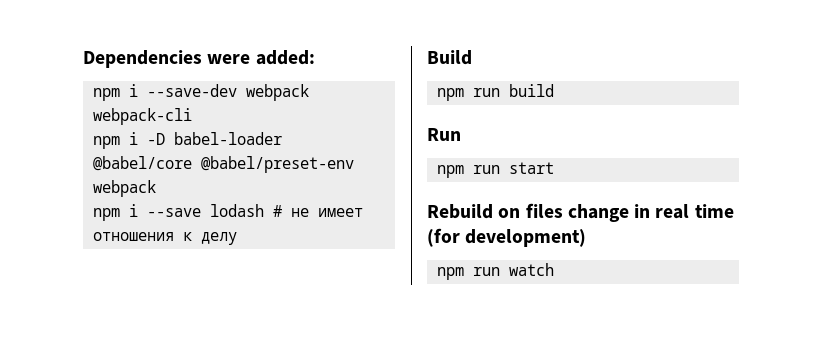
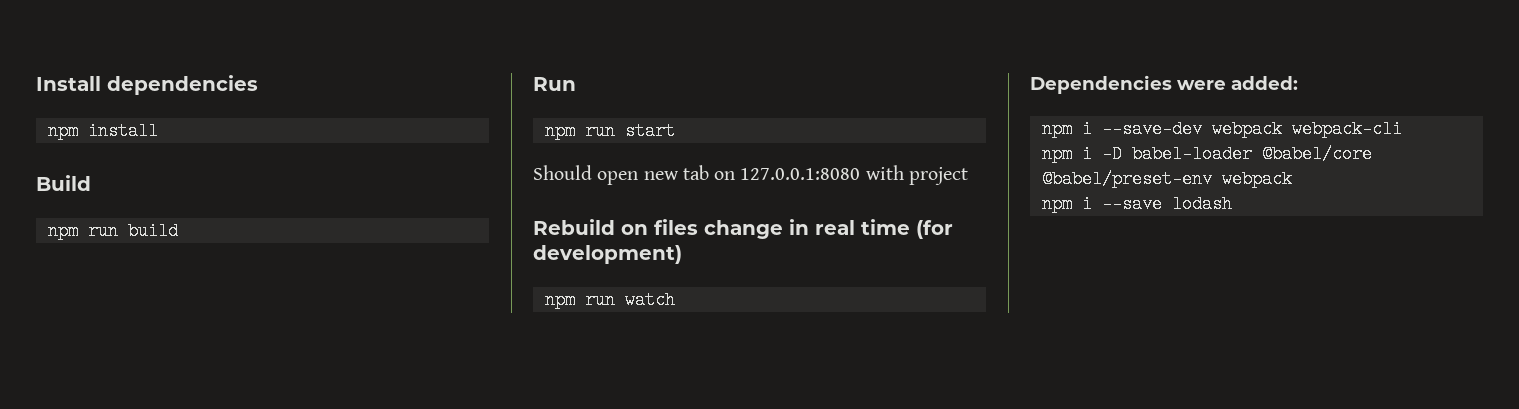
(83, 59) none -> [36,75,258,95] [47,122,158,140] [36,175,91,191] [47,222,178,240] [533,77,576,91] [544,122,675,140] [533,165,968,185] [533,219,953,239] [533,245,682,264] [544,291,675,309] Install dependencies // npm install // Build // npm run build // Run // npm run start // Should open new tab on 127.0.0.1:8080 with project // Rebuild on files change in real time (for development) // npm run watch //
[272,205,363,217] [92,232,237,245] [427,50,472,65] [436,84,554,101] [427,128,461,141] [436,162,554,178] [427,203,734,222] [427,228,587,247] [436,263,554,280] # не имеет отношения к делу // Build // npm run build // Run // npm run start // Rebuild on files change in real time (for development) // npm run watch -> (1232, 204) none

